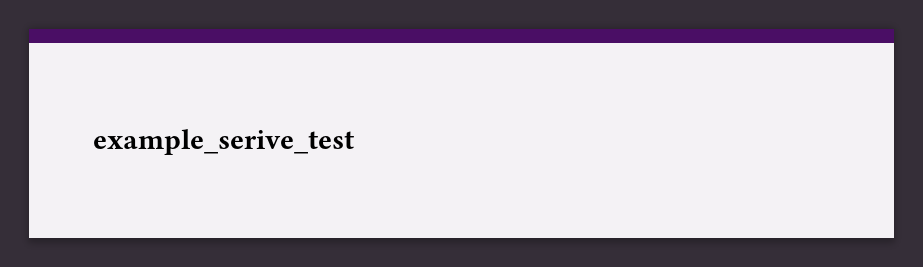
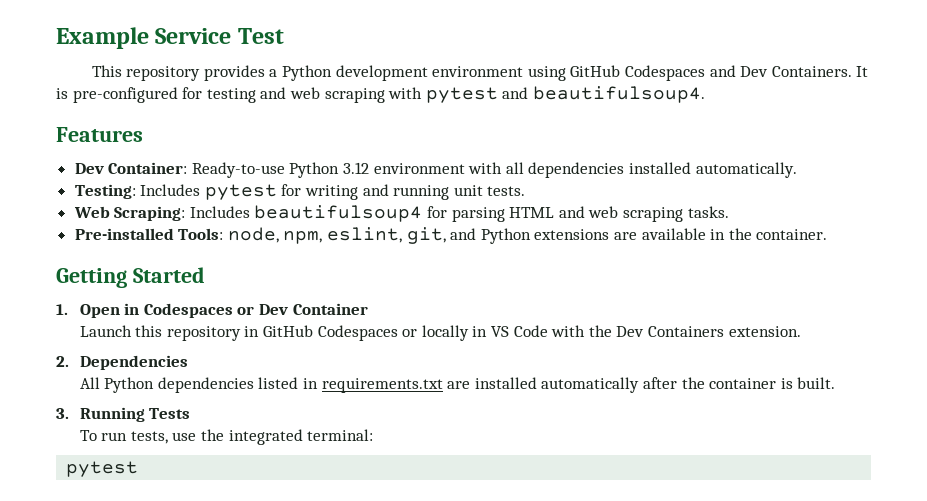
[93,129,354,155] example_serive_test -> [56,27,284,49] [91,65,869,81] [56,86,705,103] [56,127,143,142] [74,162,797,178] [74,184,526,200] [73,205,729,222] [74,227,828,244] [56,267,205,288] [56,303,368,318] [79,325,801,341] [56,355,188,370] [79,377,836,393] [56,407,191,422] [79,429,374,445] [66,461,139,477] Example Service Test // This repository provides a Python development environment using GitHub Codespaces and Dev Containers. It is pre-configured for testing and web scraping with pytest and beautifulsoup4. // Features // Dev Container: Ready-to-use Python 3.12 environment with all dependencies installed automatically. // Testing: Includes pytest for writing and running unit tests. // Web Scraping: Includes beautifulsoup4 for parsing HTML and web scraping tasks. // Pre-installed Tools: node, npm, eslint, git, and Python extensions are available in the container. // Getting Started // 1. Open in Codespaces or Dev Container // Launch this repository in GitHub Codespaces or locally in VS Code with the Dev Containers extension. // 2. Dependencies // All Python dependencies listed in requirements.txt are installed automatically after the container is built. // 3. Running Tests // To run tests, use the integrated terminal: // pytest

